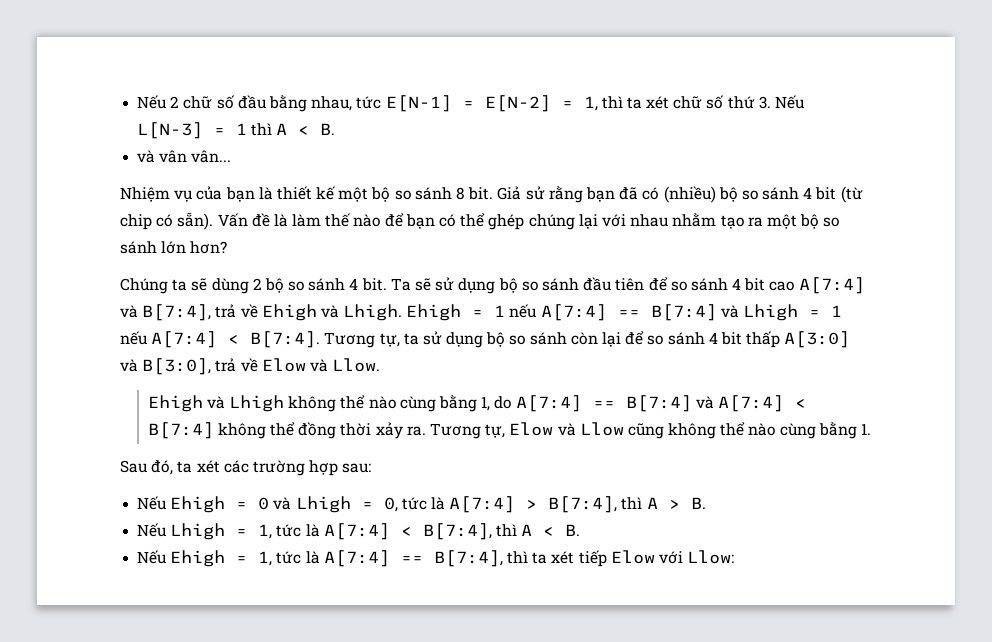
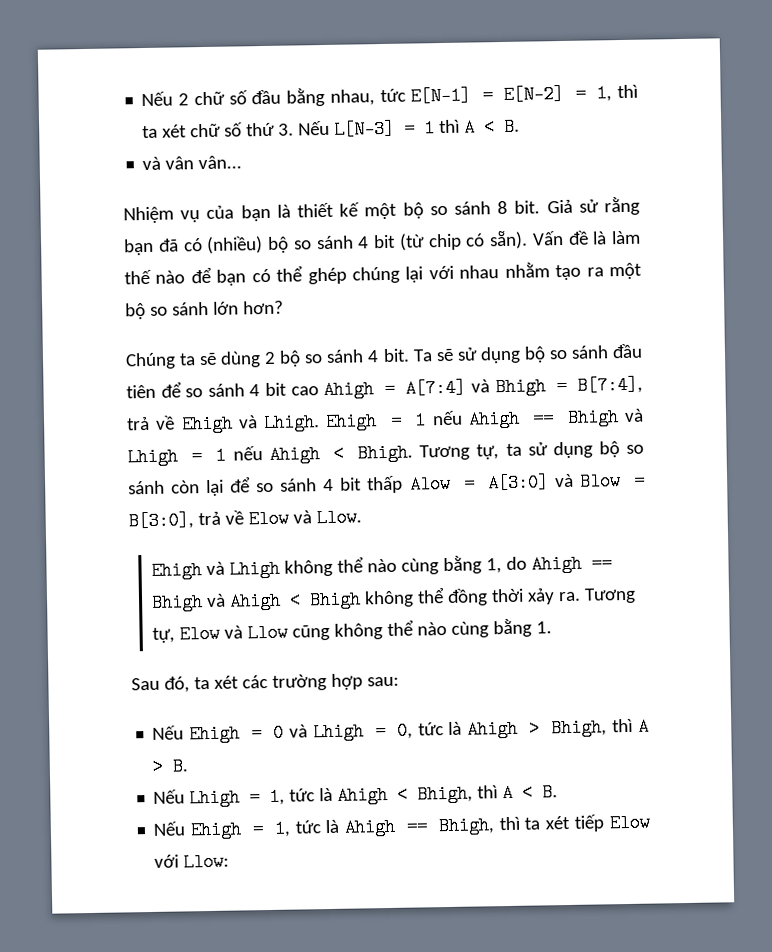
[798,277,865,294] [120,305,138,318] A[7:4] và -> [323,376,567,400] Ahigh = A[7:4] và Bhigh =
[540,304,717,321] A[7:4] == B[7:4] -> [467,408,619,429] Ahigh == Bhigh
[151,331,321,348] A[7:4] < B[7:4]. -> [268,443,414,464] Ahigh < Bhigh.
[784,331,851,348] [120,359,138,372] A[3:0] và -> [408,471,645,494] Alow = A[3:0] và Blow =
[515,395,806,412] [147,422,214,439] A[7:4] == B[7:4] và A[7:4] < B[7:4] -> [531,554,613,574] [151,590,362,612] Ahigh == Bhigh và Ahigh < Bhigh
[449,496,618,513] A[7:4] > B[7:4], -> [467,718,608,739] Ahigh > Bhigh,
[323,523,492,540] A[7:4] < B[7:4], -> [337,784,474,805] Ahigh < Bhigh,
[323,550,503,567] A[7:4] == B[7:4], -> [344,816,495,837] Ahigh == Bhigh,

